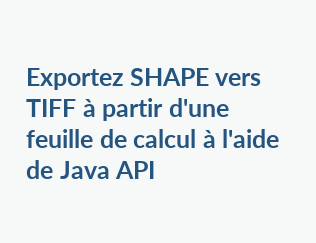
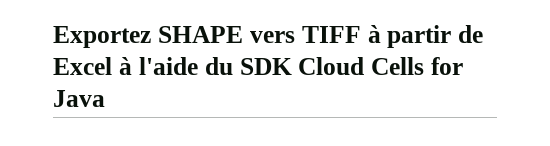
[168,98,229,117] [26,129,280,148] [26,160,156,179] d'une feuille de calcul à l'aide de Java API -> [458,25,484,43] [53,57,464,75] [53,90,105,107] de Excel à l'aide du SDK Cloud Cells for Java

